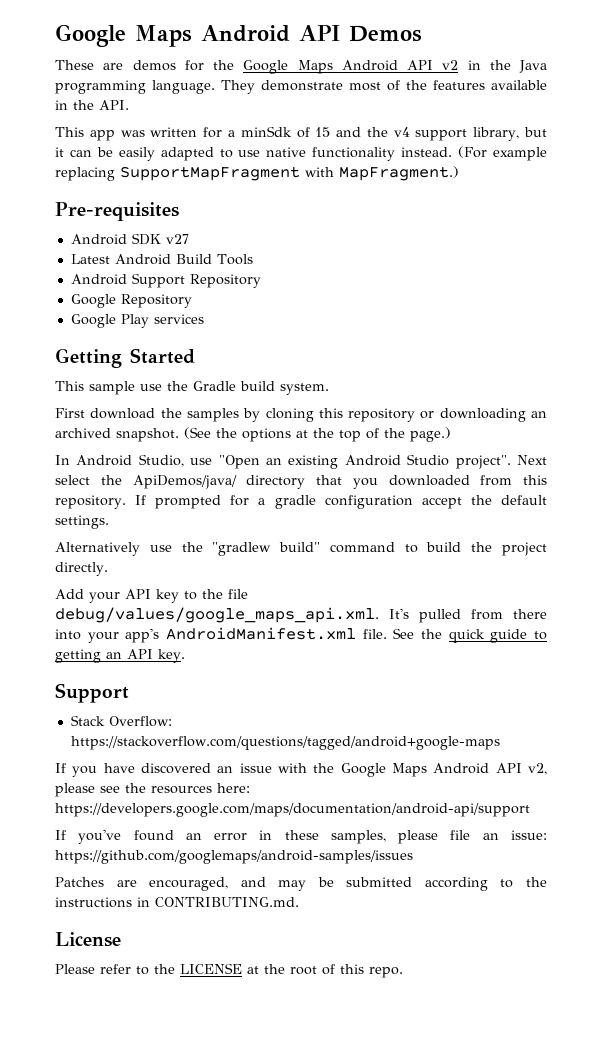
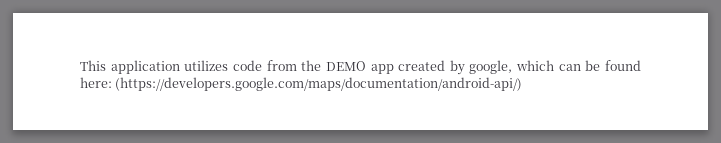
[55,24,422,47] [55,60,547,74] [55,80,547,94] [55,100,129,110] [55,126,547,141] [55,146,547,161] [55,166,459,181] [55,202,179,221] [70,233,189,245] [70,254,253,265] [70,273,261,288] [70,294,192,308] [70,314,204,328] [55,348,195,368] [55,381,329,395] [55,408,547,422] [55,427,451,442] [55,454,547,469] [55,475,547,489] [55,495,547,509] [55,515,109,529] [55,542,547,556] [55,562,108,576] [55,589,248,603] [55,607,547,623] [55,627,548,643] [55,649,185,663] [55,683,129,703] [70,715,172,727] [70,736,500,750] [55,763,547,777] [55,783,250,797] [55,803,530,817] [55,829,547,844] [55,850,413,864] [55,877,547,891] [55,897,299,908] [55,932,121,947] [55,963,403,978] Google Maps Android API Demos // These are demos for the Google Maps Android API v2 in the Java programming language. They demonstrate most of the features available in the API. // This app was written for a minSdk of 15 and the v4 support library, but it can be easily adapted to use native functionality instead. (For example replacing SupportMapFragment with MapFragment.) // Pre-requisites // Android SDK v27 // Latest Android Build Tools // Android Support Repository // Google Repository // Google Play services // Getting Started // This sample use the Gradle build system. // First download the samples by cloning this repository or downloading an archived snapshot. (See the options at the top of the page.) // In Android Studio, use "Open an existing Android Studio project". Next select the ApiDemos/java/ directory that you downloaded from this repository. If prompted for a gradle configuration accept the default settings. // Alternatively use the "gradlew build" command to build the project directly. // Add your API key to the file debug/values/google_maps_api.xml. It's pulled from there into your app's AndroidManifest.xml file. See the quick guide to getting an API key. // Support // Stack Overflow: https://stackoverflow.com/questions/tagged/android+google-maps // If you have discovered an issue with the Google Maps Android API v2, please see the resources here: https://developers.google.com/maps/documentation/android-api/support // If you've found an error in these samples, please file an issue: https://github.com/googlemaps/android-samples/issues // Patches are encouraged, and may be submitted according to the instructions in CONTRIBUTING.md. // License // Please refer to the LICENSE at the root of this repo. -> [80,60,642,75] [80,77,523,91] This application utilizes code from the DEMO app created by google, which can be found here: (https://developers.google.com/maps/documentation/android-api/)

